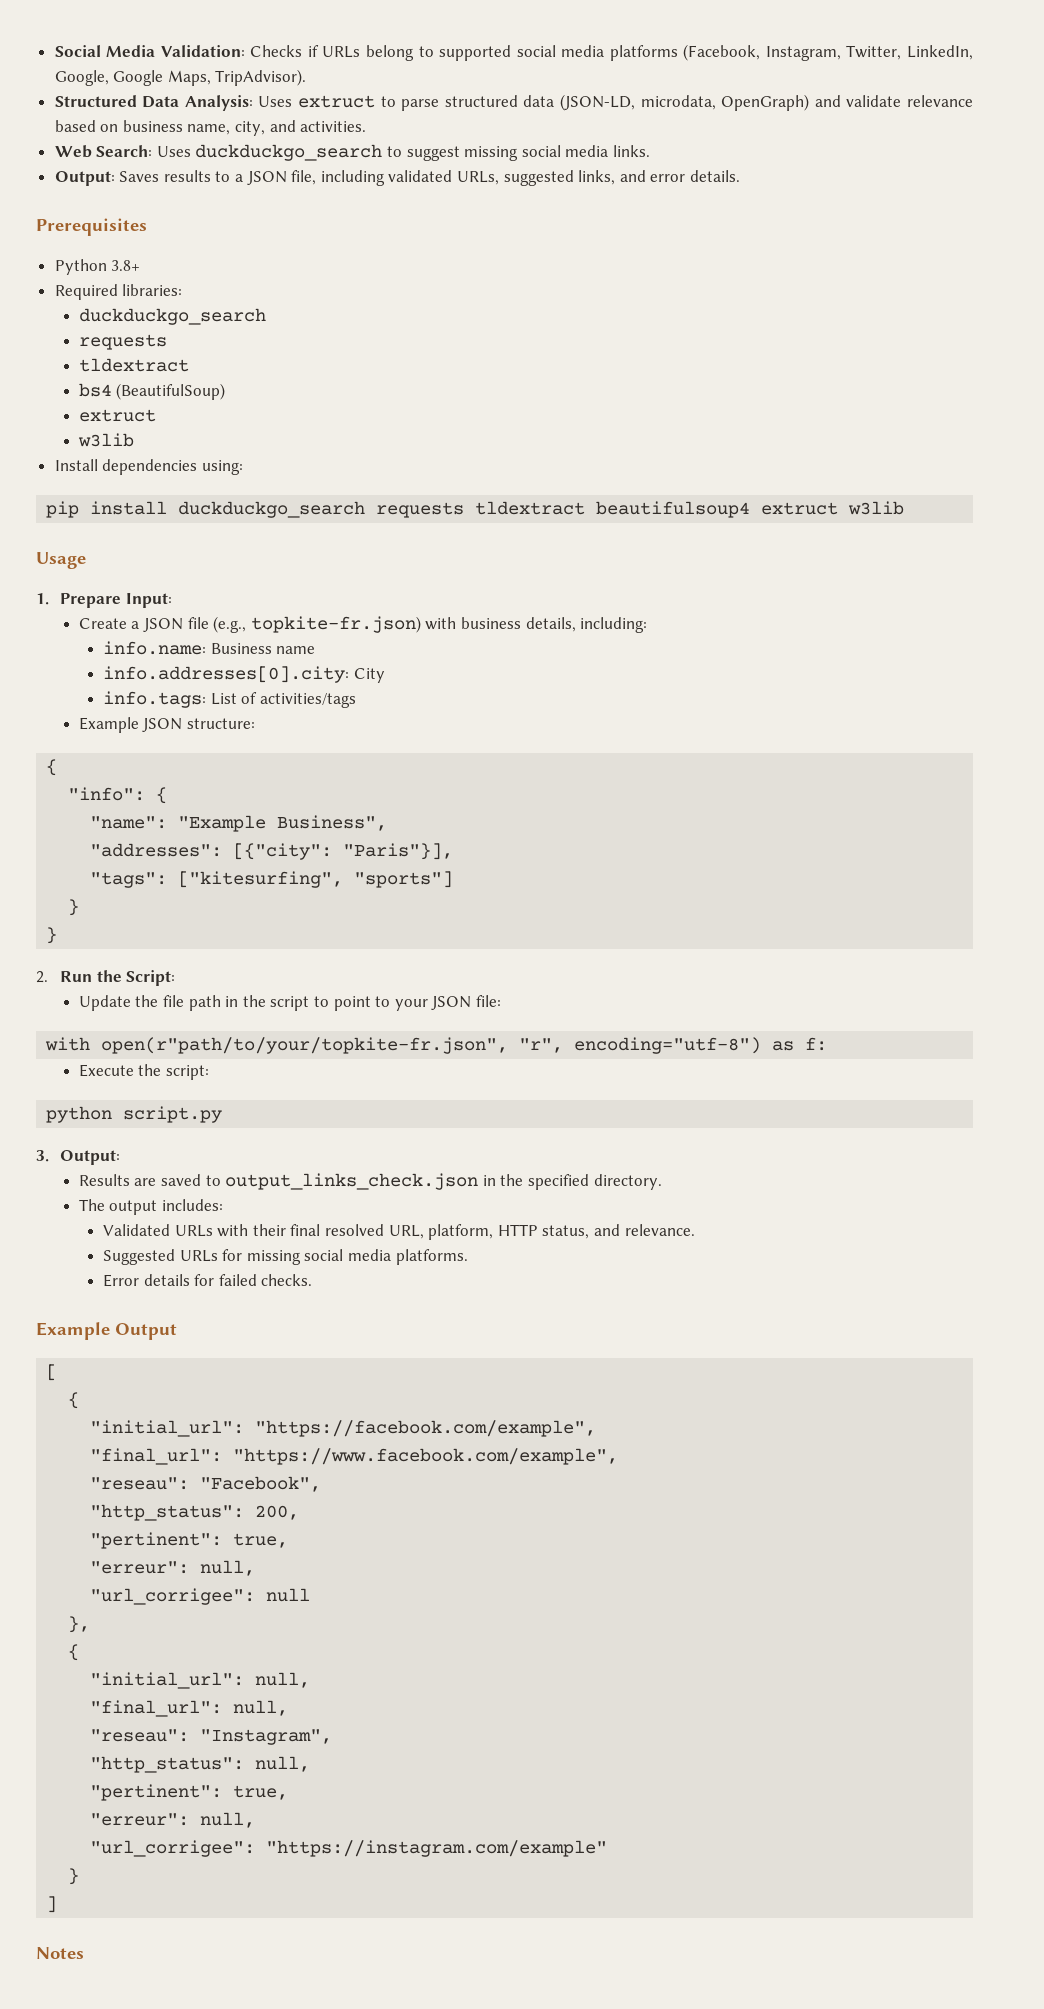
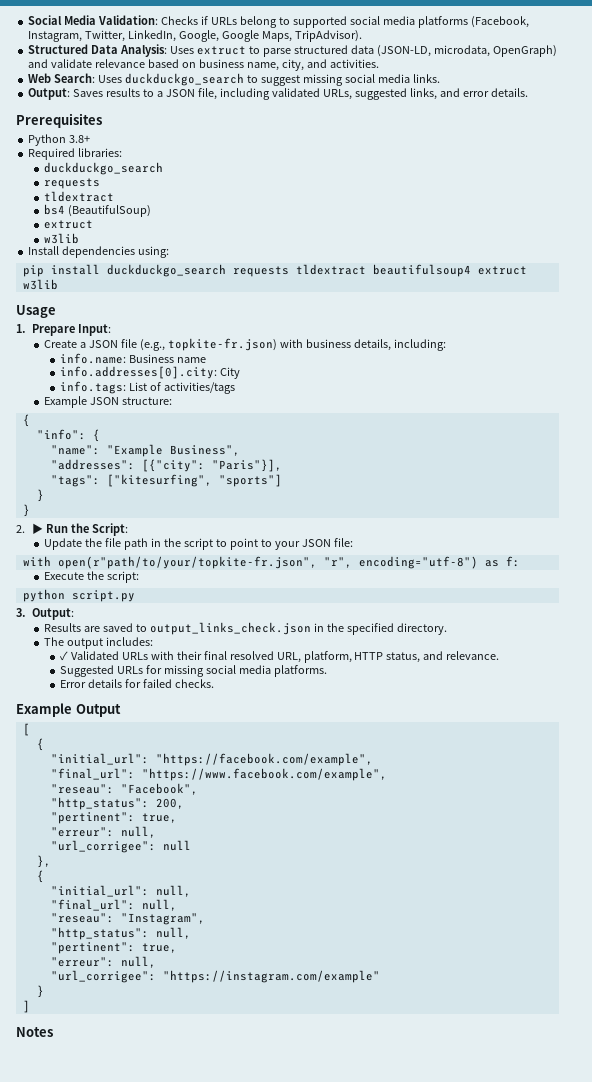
(48, 977) none -> [31,523,43,534] ▶
(224, 1205) none -> [59,651,68,661] ✓

